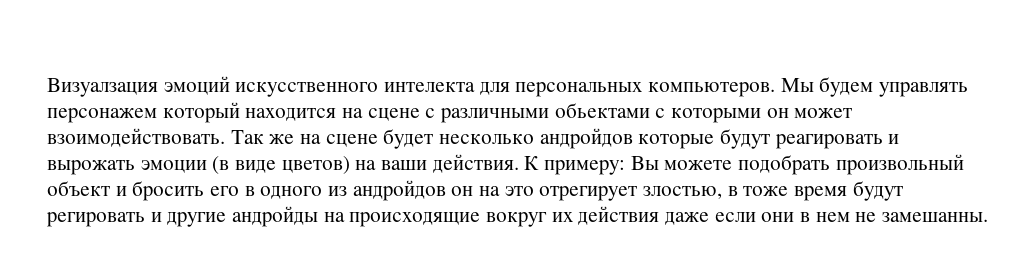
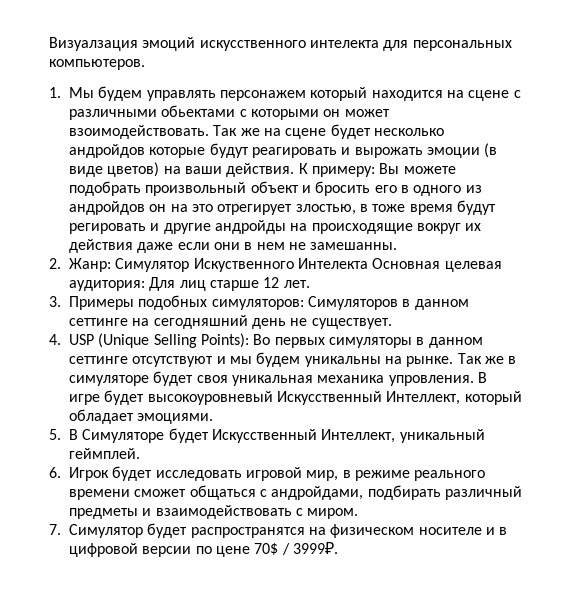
(776, 89) none -> [49,87,61,98] // 1.
(989, 217) none -> [49,258,502,272] [69,277,310,291] [49,295,469,310] [69,315,392,329] [49,333,483,348] [69,352,517,367] [69,371,487,386] [69,390,522,405] [69,409,214,424] [49,428,485,443] [69,448,140,459] [49,466,486,481] [69,485,522,500] [69,505,359,519] [49,523,508,538] [69,542,338,557] // 2. Жанр: Симулятор Искуственного Интелекта Основная целевая аудитория: Для лиц старше 12 лет. // 3. Примеры подобных симуляторов: Симуляторов в данном сеттинге на сегодняшний день не существует. // 4. USP (Unique Selling Points): Во первых симуляторы в данном сеттинге отсутствуют и мы будем уникальны на рынке. Так же в симуляторе будет своя уникальная механика упровления. В игре будет высокоуровневый Искусственный Интеллект, который обладает эмоциями. // 5. В Симуляторе будет Искусственный Интеллект, уникальный геймплей. // 6. Игрок будет исследовать игровой мир, в режиме реального времени сможет общаться с андройдами, подбирать различный предметы и взаимодействовать с миром. // 7. Симулятор будет распространятся на физическом носителе и в цифровой версии по цене 70$ / 3999₽.

